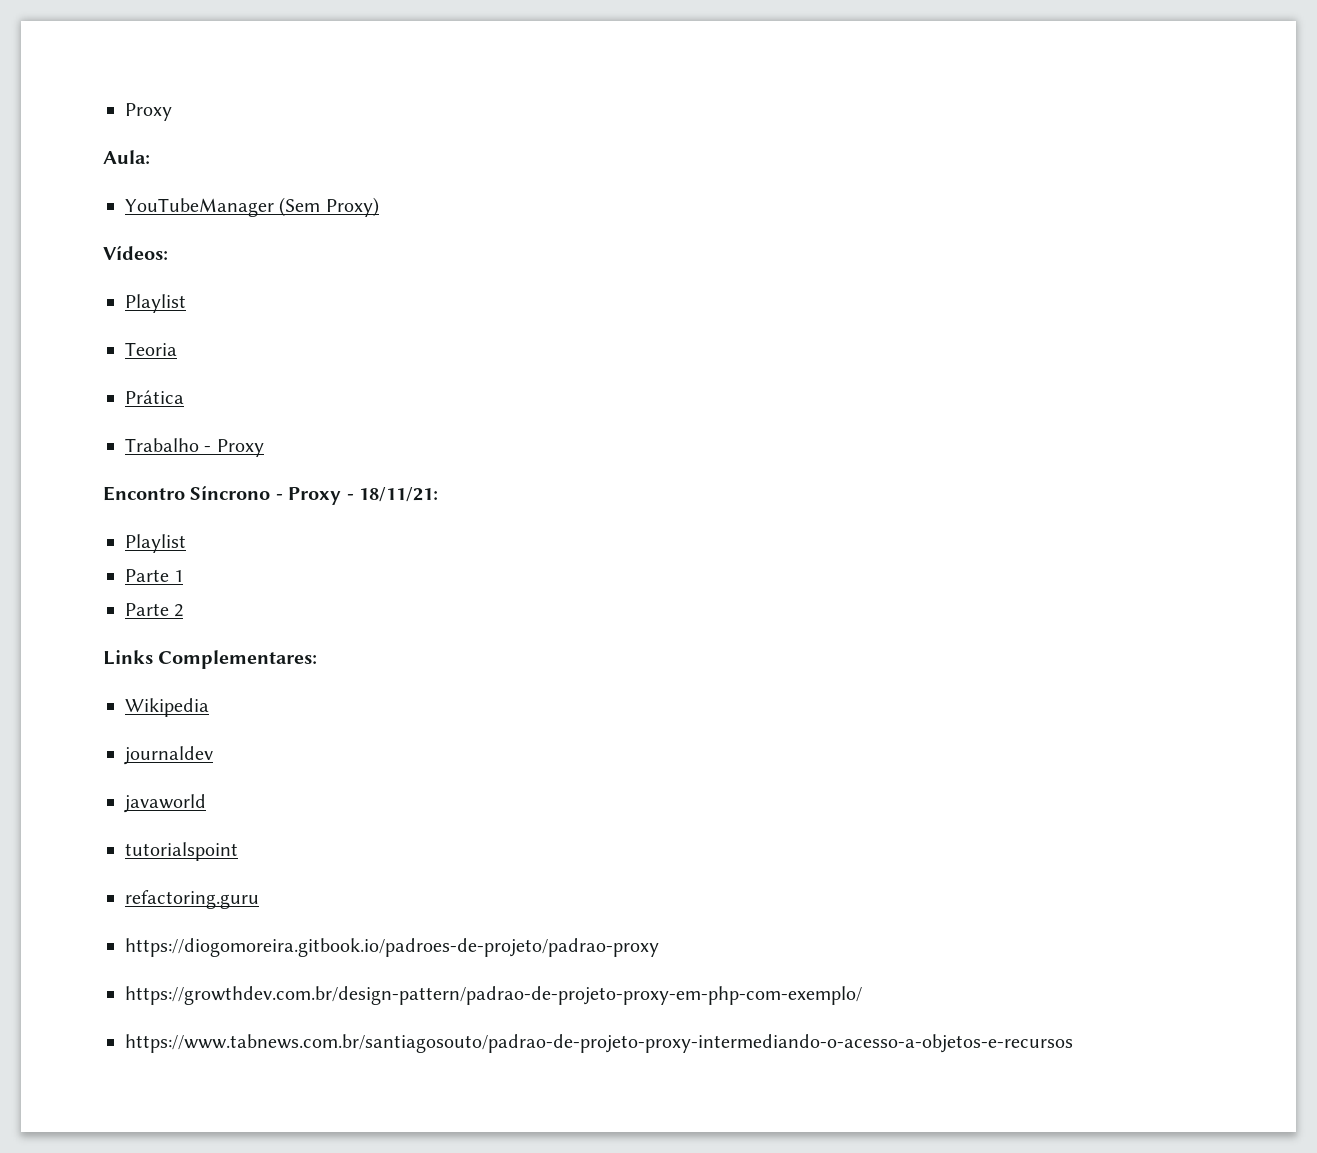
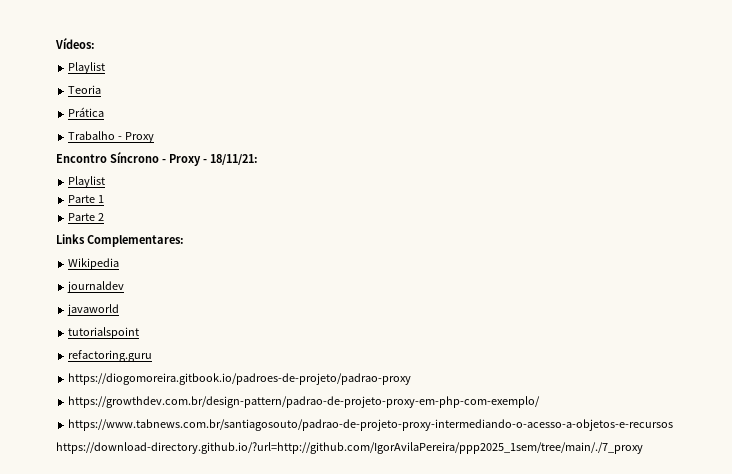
[125,103,172,121] [103,150,150,164] [125,197,379,217] Proxy // Aula: // YouTubeManager (Sem Proxy) // -> (55, 43) none
(1073, 1043) none -> [56,442,643,454] // https://download-directory.github.io/?url=http://github.com/IgorAvilaPereira/ppp2025_1sem/tree/main/./7_proxy

